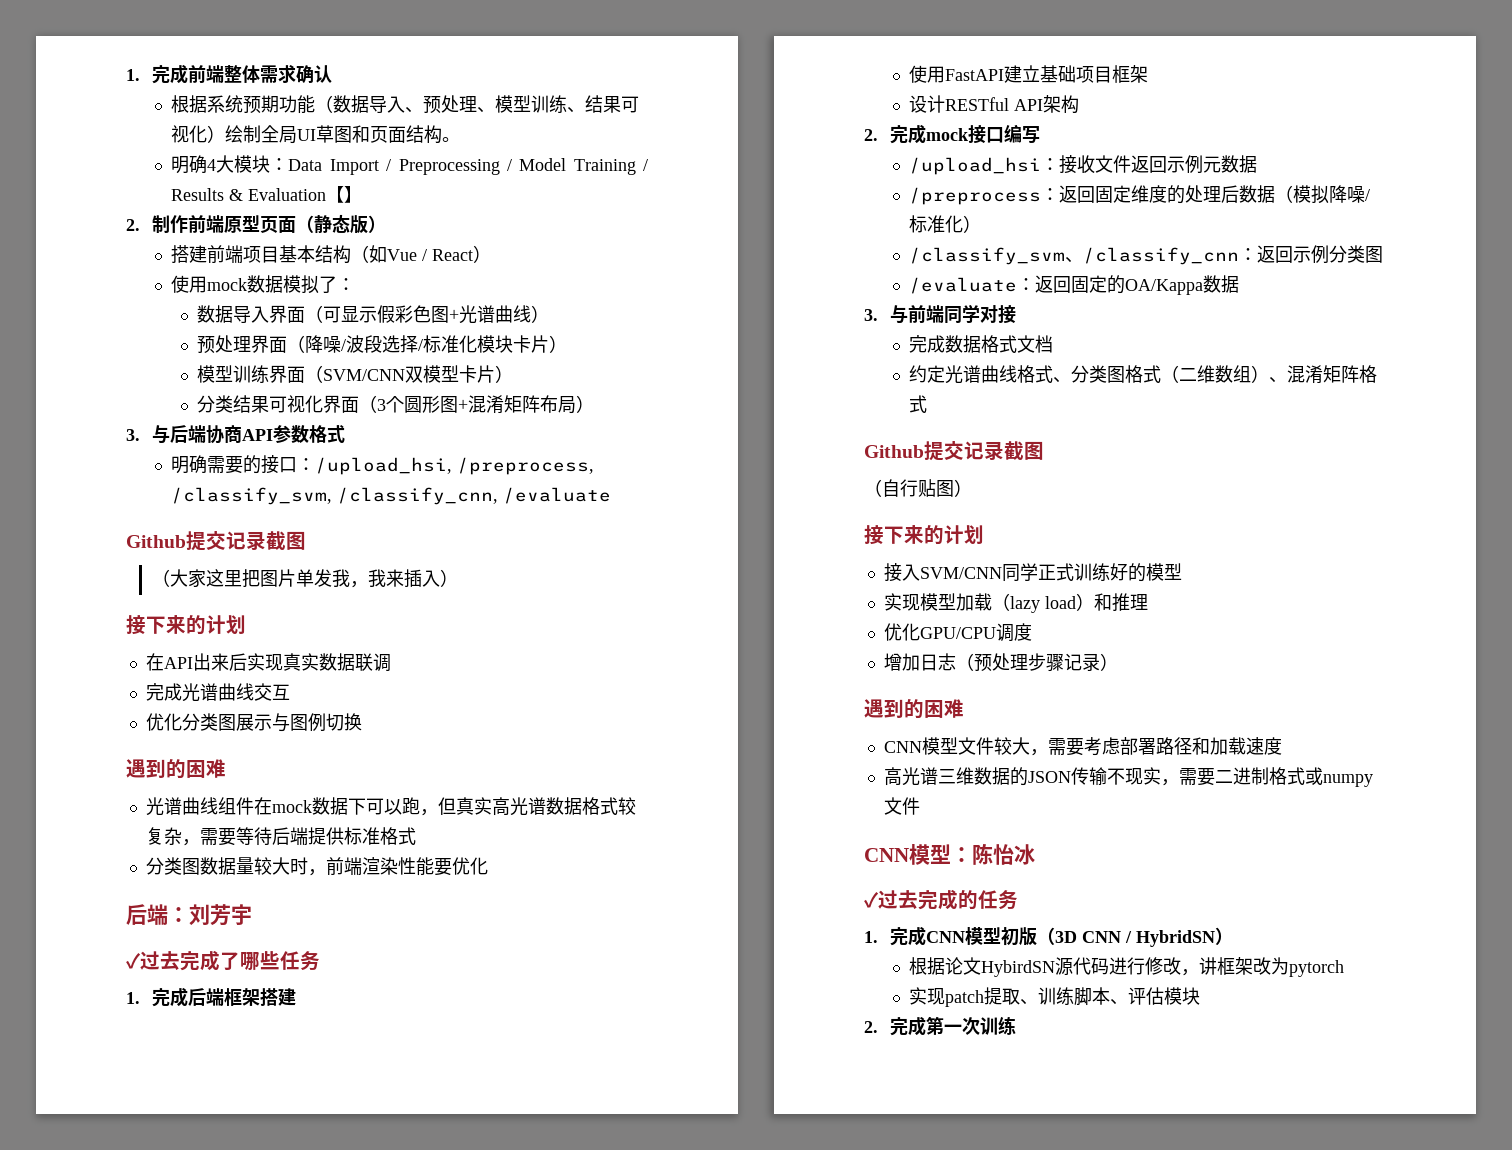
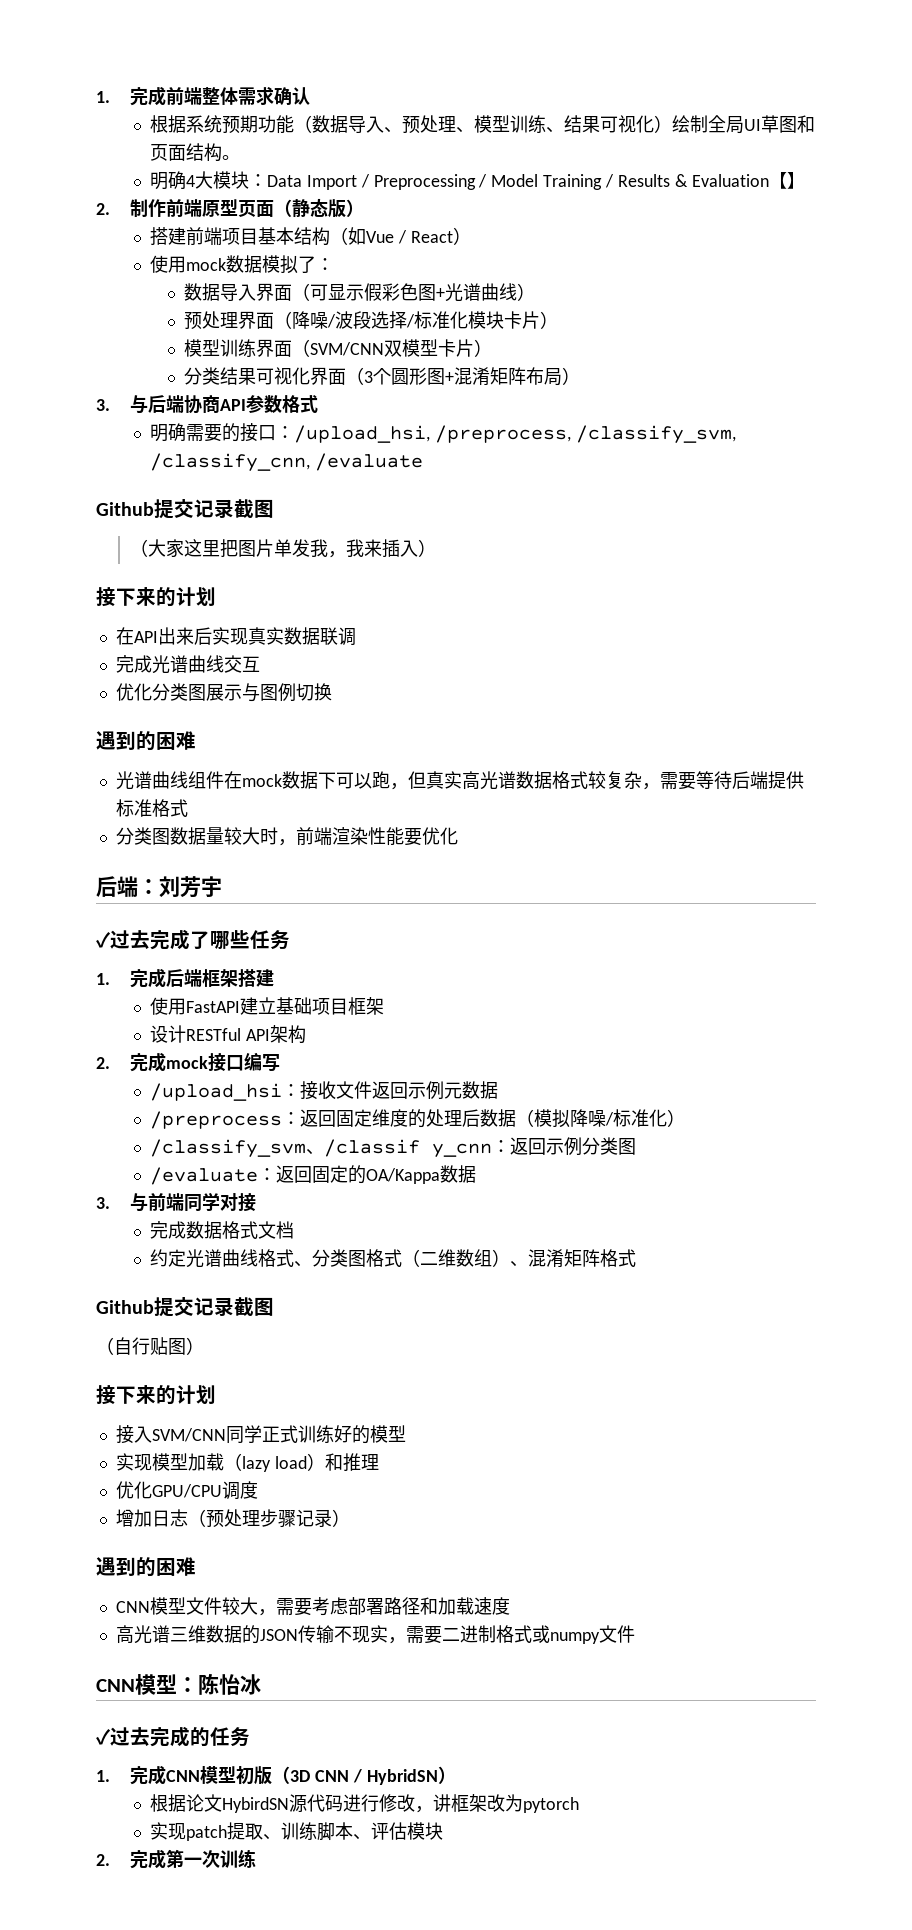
[1083,247,1240,265] /classify_cnn -> [323,1139,492,1158] /classif y_cnn

